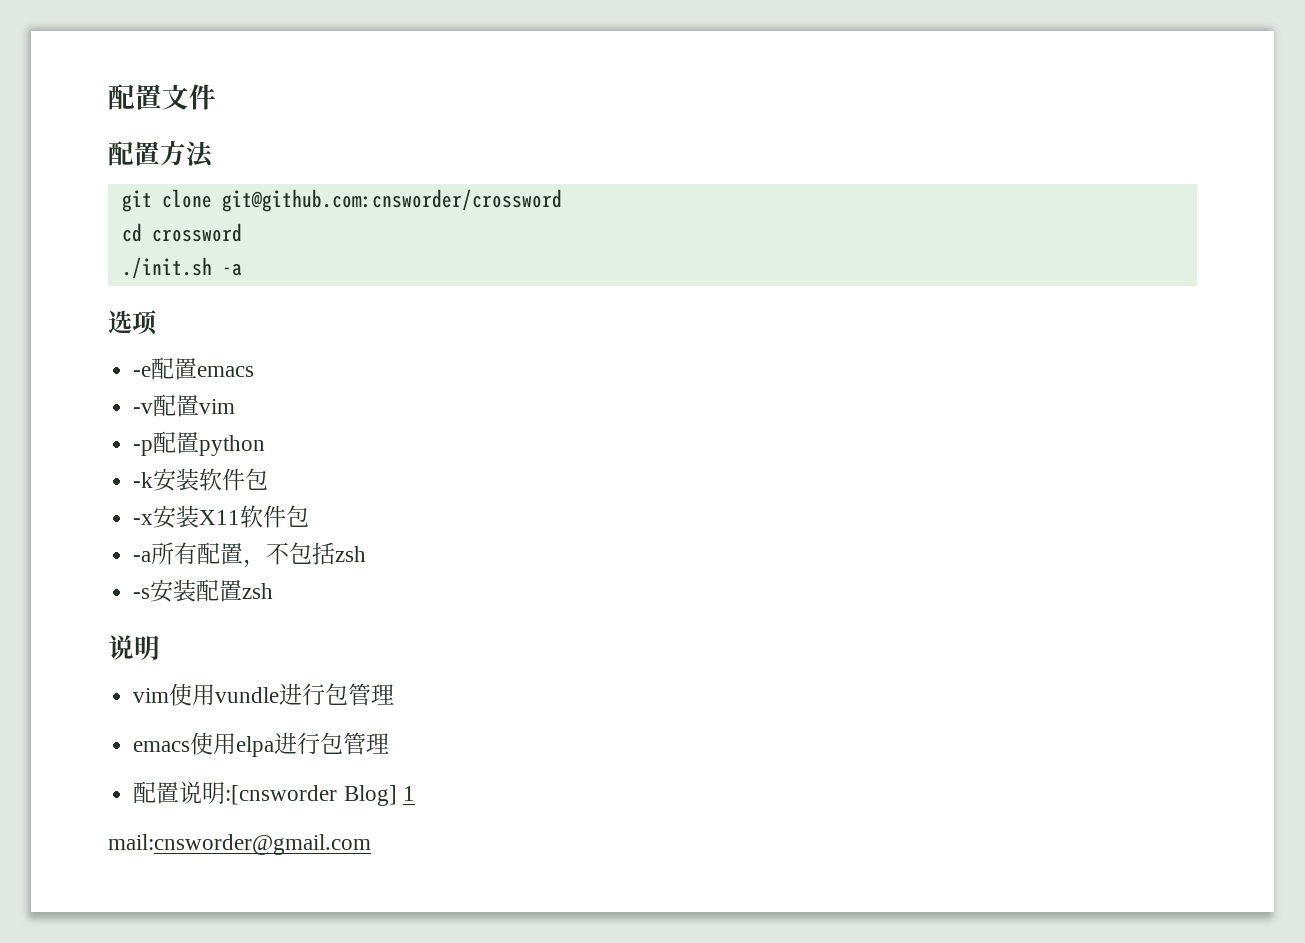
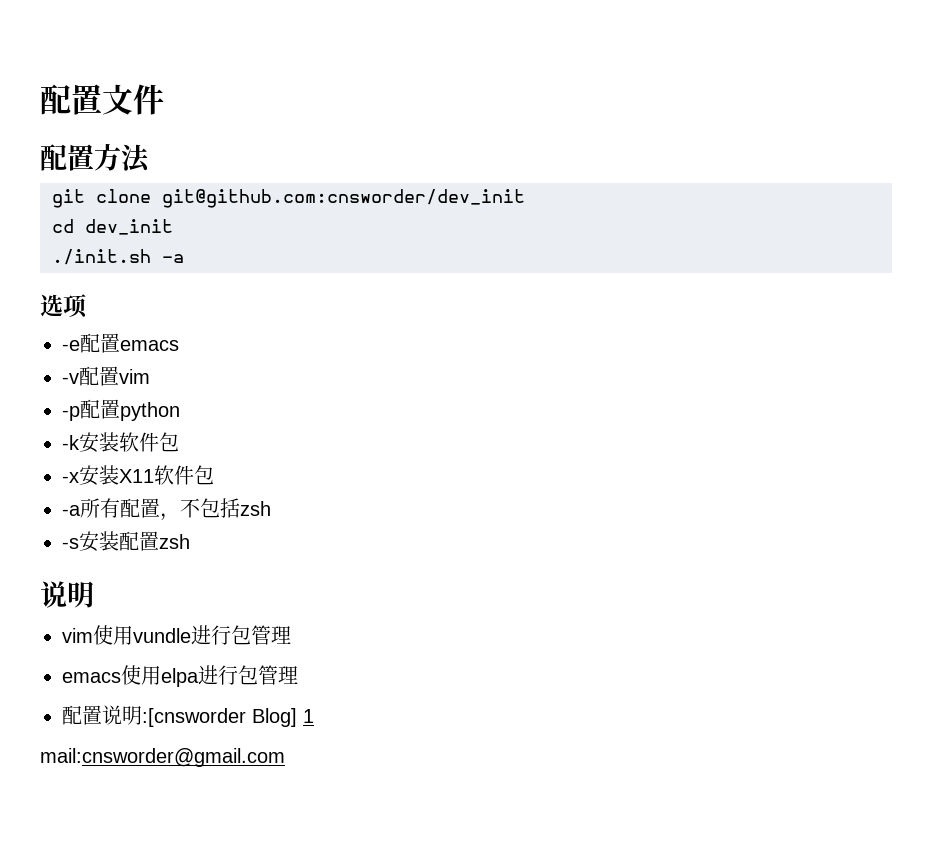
[221,189,562,212] git@github.com:cnsworder/crossword -> [162,189,525,208] git@github.com:cnsworder/dev_init
[151,223,242,242] crossword -> [85,219,173,235] dev_init

